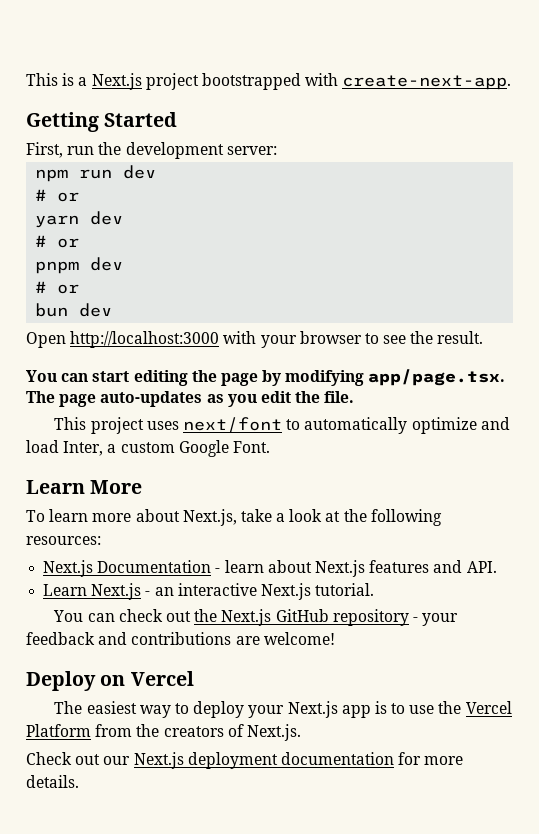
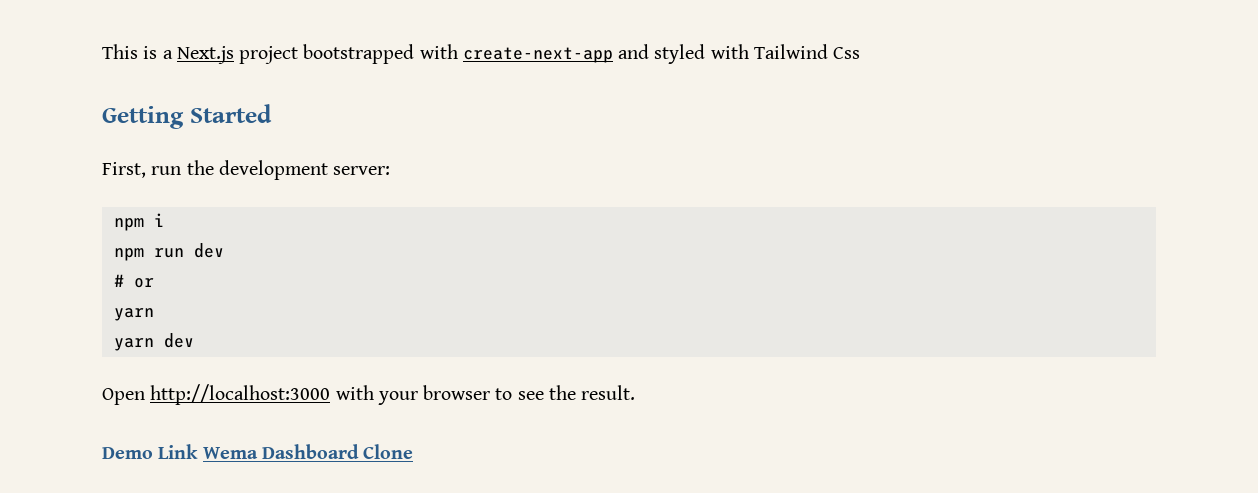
[342,75,512,90] create-next-app. -> [462,44,861,64] create-next-app and styled with Tailwind Css
(277, 150) none -> [113,213,164,231] // npm i
[90,211,124,225] [35,235,80,248] [35,257,124,274] [35,281,80,294] [35,303,69,317] dev // # or // pnpm dev // # or // bun -> [113,338,154,351] // yarn
[26,369,506,386] [26,391,355,407] [54,417,510,434] [26,440,270,457] [26,480,143,494] [26,509,442,526] [26,536,101,545] [43,560,497,577] [43,583,375,600] [53,609,459,626] [26,632,335,645] [26,671,194,691] [54,701,512,718] [26,724,301,741] [26,752,464,769] [26,775,79,788] You can start editing the page by modifying app/page.tsx. The page auto-updates as you edit the file. // This project uses next/font to automatically optimize and load Inter, a custom Google Font. // Learn More // To learn more about Next.js, take a look at the following resources: // Next.js Documentation - learn about Next.js features and API. // Learn Next.js - an interactive Next.js tutorial. // You can check out the Next.js GitHub repository - your feedback and contributions are welcome! // Deploy on Vercel // The easiest way to deploy your Next.js app is to use the Vercel Platform from the creators of Next.js. // Check out our Next.js deployment documentation for more details. -> [102,444,414,459] Demo Link Wema Dashboard Clone

